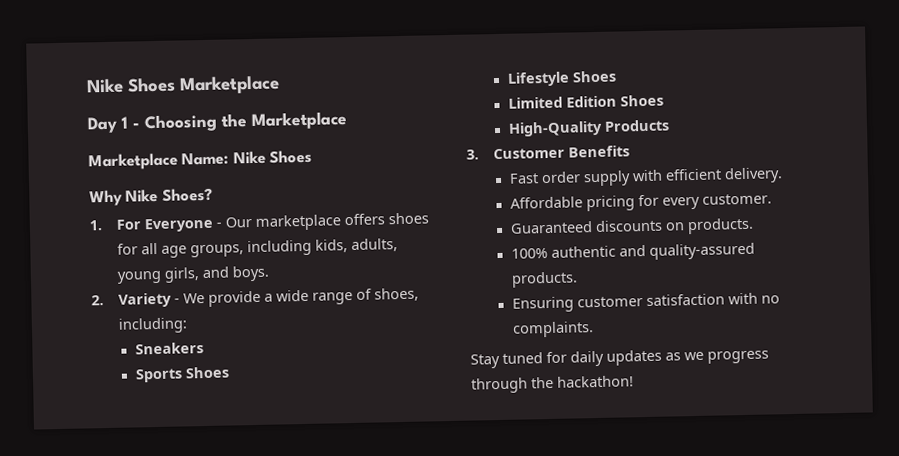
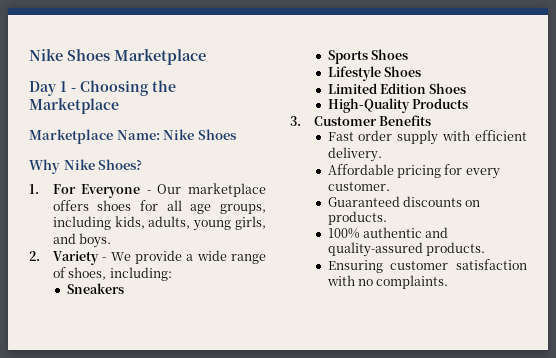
[470,349,769,369] [471,375,634,394] // Stay tuned for daily updates as we progress through the hackathon! -> (449, 282) none

